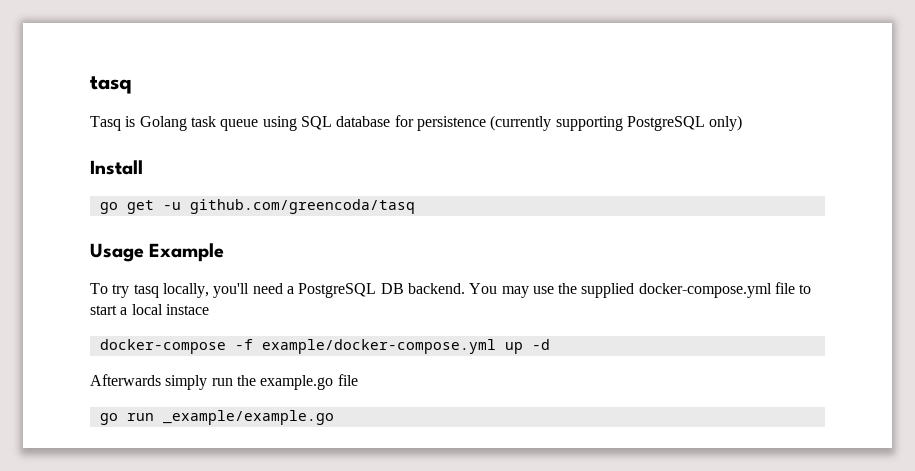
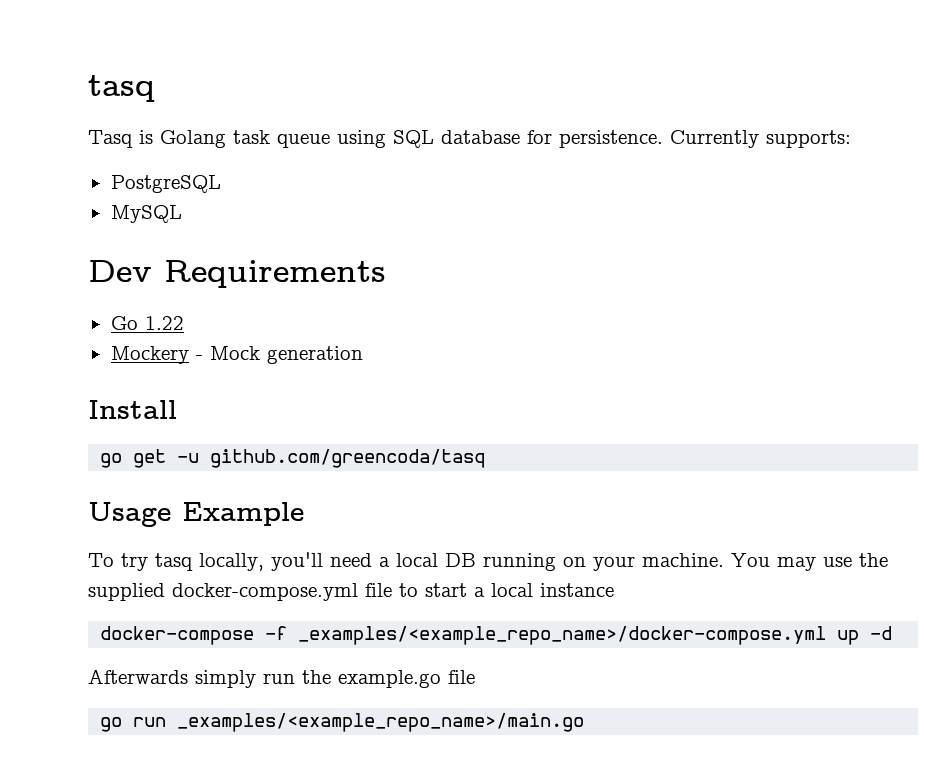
[416,115,743,131] persistence (currently supporting PostgreSQL only) -> [559,130,851,148] [110,175,221,193] [110,205,182,223] [88,260,386,288] [110,316,184,330] [110,346,363,364] persistence. Currently supports: // PostgreSQL // MySQL // Dev Requirements // Go 1.22 // Mockery - Mock generation
[298,283,465,298] PostgreSQL DB backend. -> [396,553,724,571] local DB running on your machine.
[165,304,209,315] instace -> [540,583,614,597] instance
[261,339,496,354] example/docker-compose.yml -> [298,626,827,645] _examples/<example_repo_name>/docker-compose.yml
[162,410,334,425] _example/example.go -> [177,713,585,732] _examples/<example_repo_name>/main.go

